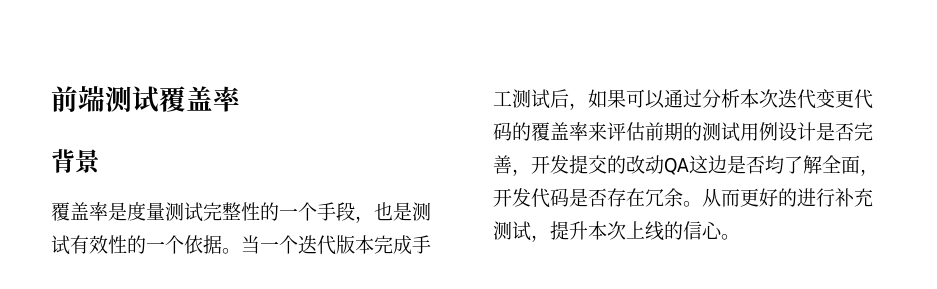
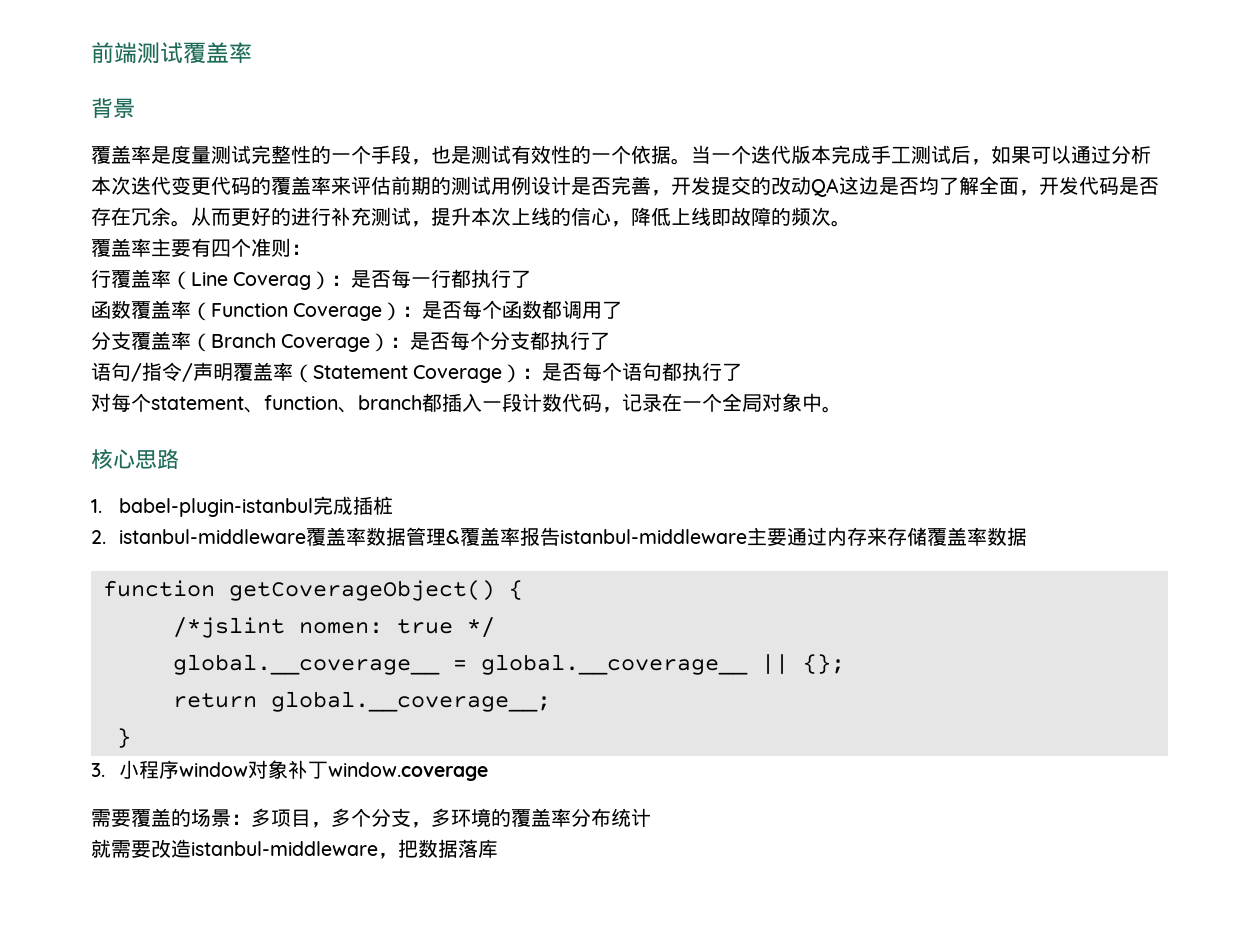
[721,234,740,240] 。 -> [611,207,851,227] [91,238,311,257] [91,269,532,290] [91,300,623,321] [91,331,611,352] [91,362,743,383] [91,393,842,413] [91,449,179,469] [91,496,393,517] [91,527,1027,546] [102,580,523,601] [172,617,495,638] [172,654,845,675] [172,691,551,712] [116,728,131,748] [91,760,488,781] [91,808,651,828] [91,839,498,859] ，降低上线即故障的频次。 // 覆盖率主要有四个准则： // 行覆盖率（Line Coverag）：是否每一行都执行了 // 函数覆盖率（Function Coverage）：是否每个函数都调用了 // 分支覆盖率（Branch Coverage）：是否每个分支都执行了 // 语句/指令/声明覆盖率（Statement Coverage）：是否每个语句都执行了 // 对每个statement、function、branch都插入一段计数代码，记录在一个全局对象中。 // 核心思路 // 1. babel-plugin-istanbul完成插桩 // 2. istanbul-middleware覆盖率数据管理&覆盖率报告istanbul-middleware主要通过内存来存储覆盖率数据 // function getCoverageObject() { // /*jslint nomen: true */ // global.__coverage__ = global.__coverage__ || {}; // return global.__coverage__; // } // 3.小程序window对象补丁window.coverage // 需要覆盖的场景：多项目，多个分支，多环境的覆盖率分布统计 // 就需要改造istanbul-middleware，把数据落库

